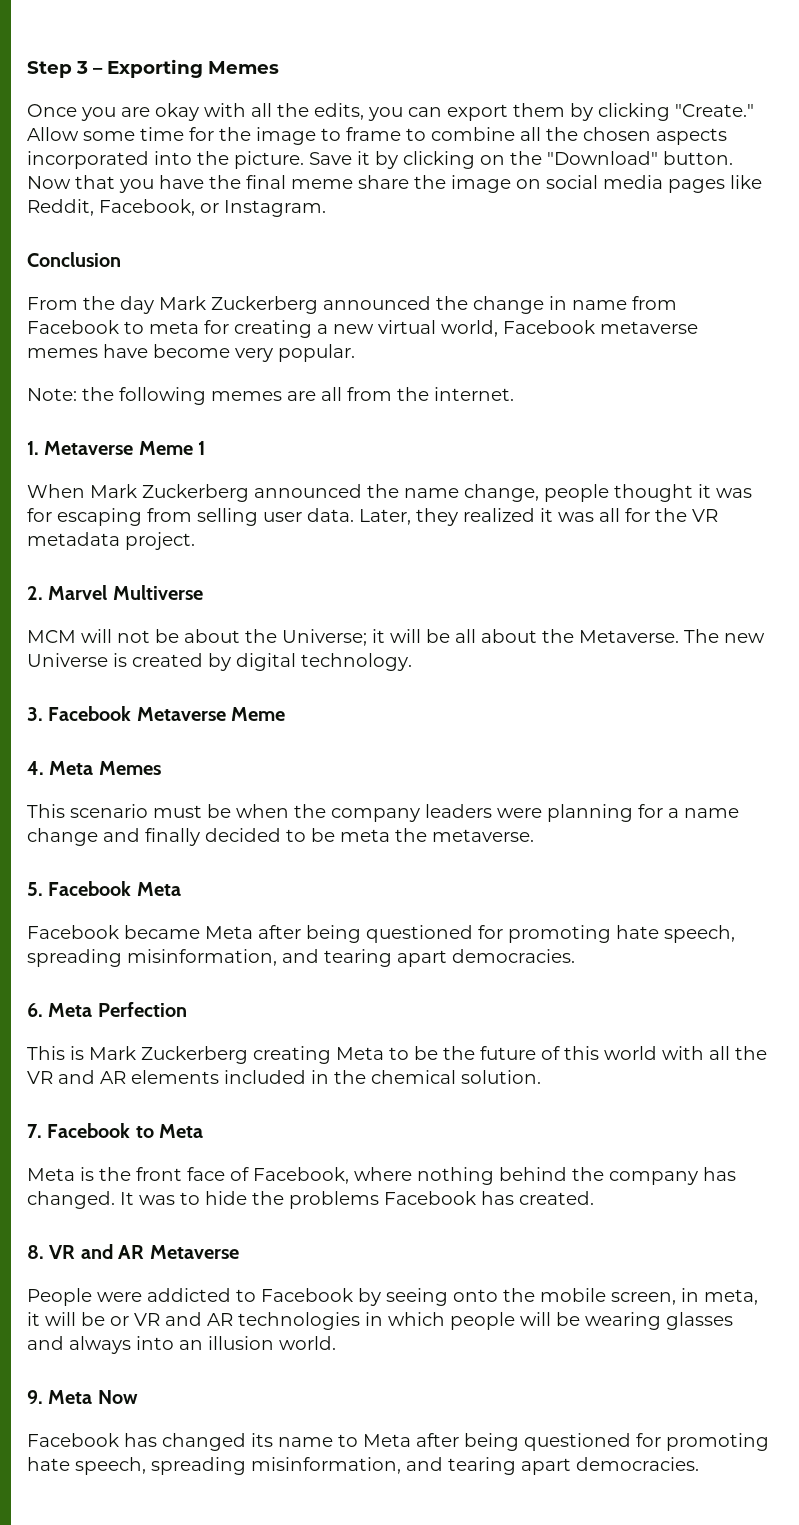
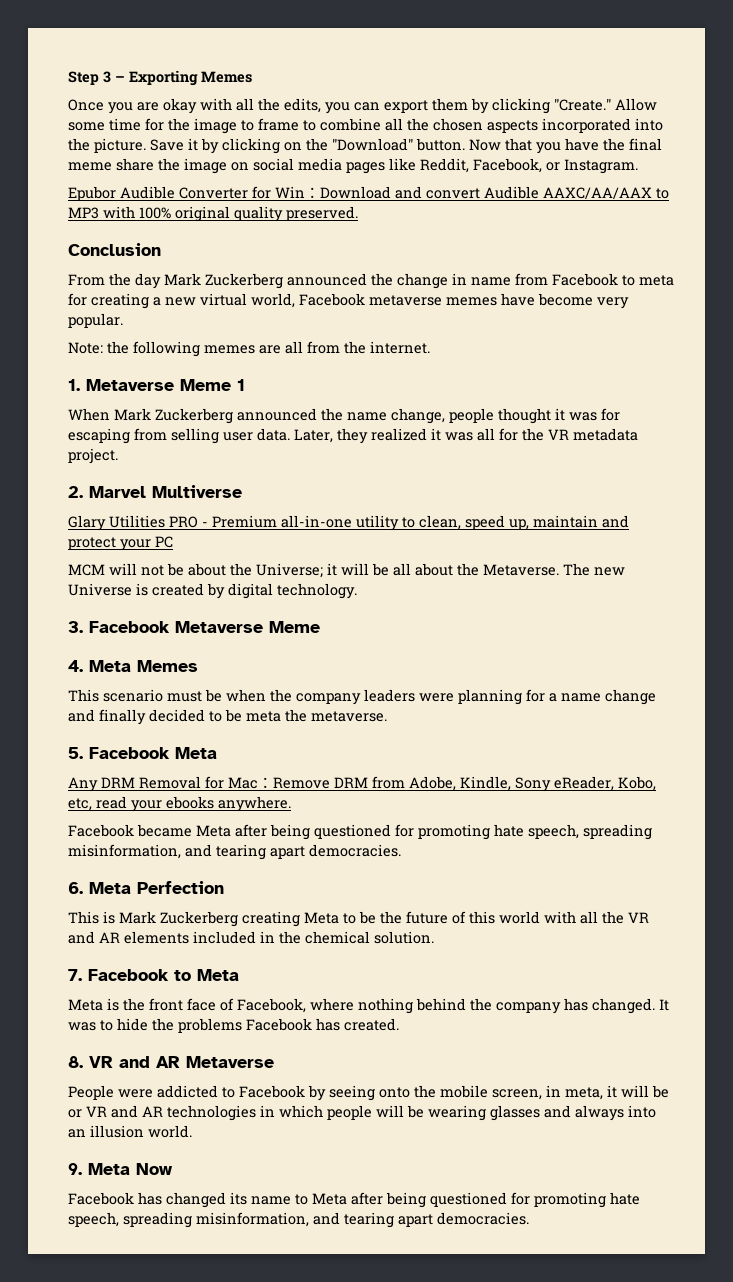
(326, 208) none -> [68,186,669,201] [68,206,358,222] // Epubor Audible Converter for Win：Download and convert Audible AAXC/AA/AAX to MP3 with 100% original quality preserved.
(203, 592) none -> [68,515,629,531] [68,536,173,551] // Glary Utilities PRO - Premium all-in-one utility to clean, speed up, maintain and protect your PC
(181, 889) none -> [68,776,656,792] [68,796,291,812] // Any DRM Removal for Mac：Remove DRM from Adobe, Kindle, Sony eReader, Kobo, etc, read your ebooks anywhere.

